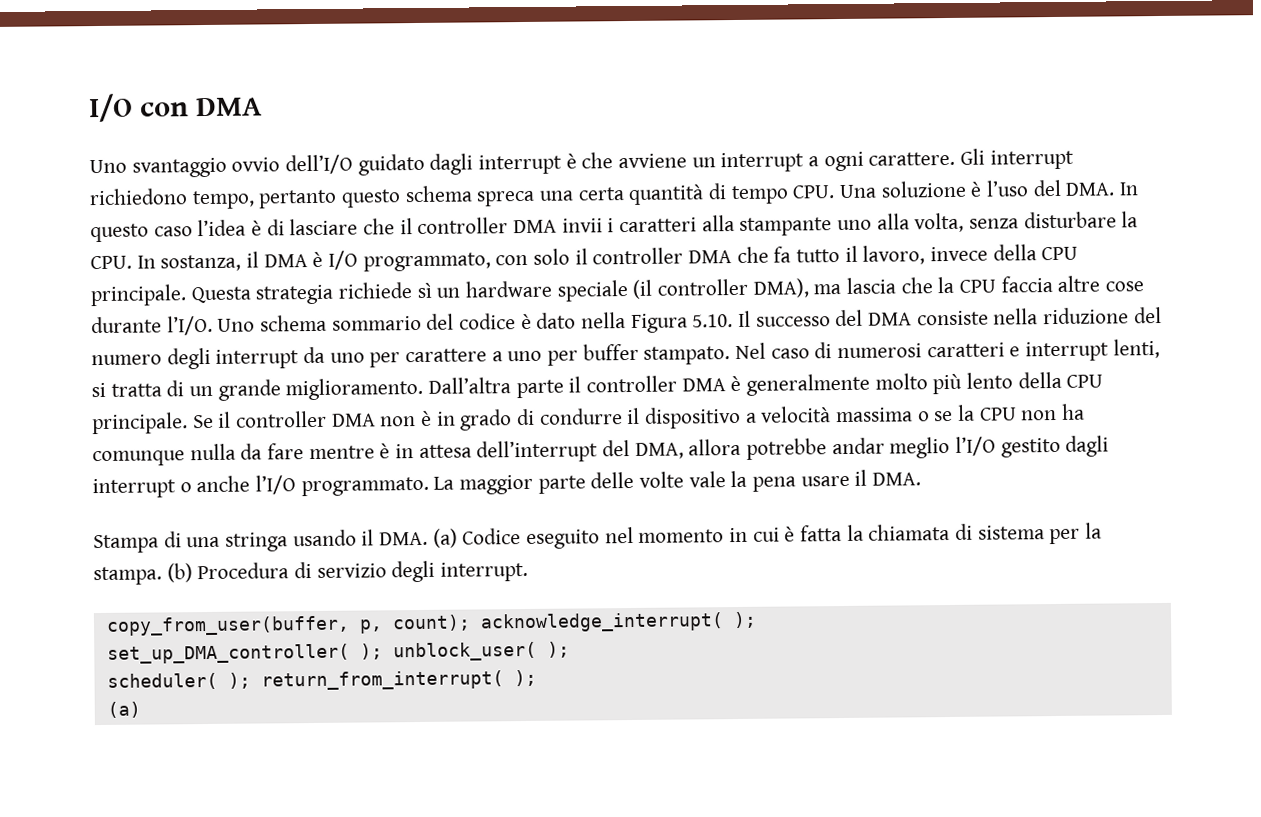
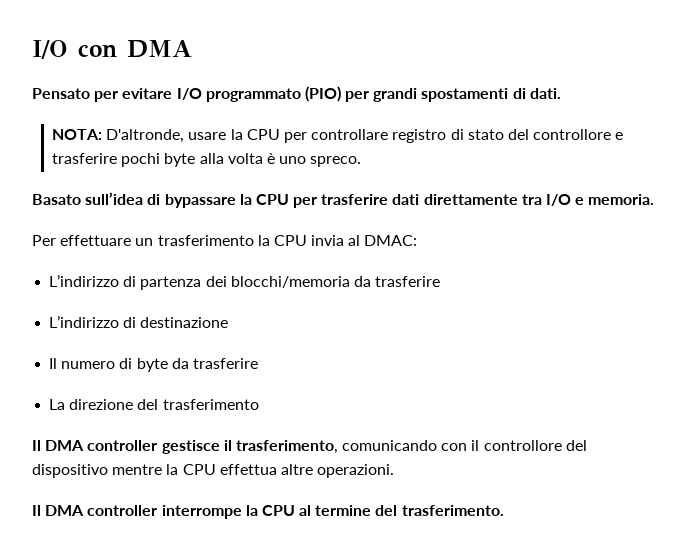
[89,148,1074,178] [89,179,1140,210] [90,211,1139,243] [90,244,1079,272] [90,275,1145,307] [91,306,1162,336] [91,339,1160,370] [91,371,1104,401] [92,403,1086,435] [92,435,1110,467] [92,469,922,499] [93,522,1103,554] [93,560,529,586] [105,611,757,636] [106,641,570,664] [106,669,537,691] [106,701,141,718] Uno svantaggio ovvio dell’I/O guidato dagli interrupt è che avviene un interrupt a ogni carattere. Gli interrupt richiedono tempo, pertanto questo schema spreca una certa quantità di tempo CPU. Una soluzione è l’uso del DMA. In questo caso l’idea è di lasciare che il controller DMA invii i caratteri alla stampante uno alla volta, senza disturbare la CPU. In sostanza, il DMA è I/O programmato, con solo il controller DMA che fa tutto il lavoro, invece della CPU principale. Questa strategia richiede sì un hardware speciale (il controller DMA), ma lascia che la CPU faccia altre cose durante l’I/O. Uno schema sommario del codice è dato nella Figura 5.10. Il successo del DMA consiste nella riduzione del numero degli interrupt da uno per carattere a uno per buffer stampato. Nel caso di numerosi caratteri e interrupt lenti, si tratta di un grande miglioramento. Dall’altra parte il controller DMA è generalmente molto più lento della CPU principale. Se il controller DMA non è in grado di condurre il dispositivo a velocità massima o se la CPU non ha comunque nulla da fare mentre è in attesa dell’interrupt del DMA, allora potrebbe andar meglio l’I/O gestito dagli interrupt o anche l’I/O programmato. La maggior parte delle volte vale la pena usare il DMA. // Stampa di una stringa usando il DMA. (a) Codice eseguito nel momento in cui è fatta la chiamata di sistema per la stampa. (b) Procedura di servizio degli interrupt. // copy_from_user(buffer, p, count); acknowledge_interrupt( ); // set_up_DMA_controller( ); unblock_user( ); // scheduler( ); return_from_interrupt( ); // (a) -> [32,86,561,102] [52,129,624,143] [52,153,362,167] [32,192,655,208] [32,235,418,246] [49,274,441,290] [49,315,229,328] [49,358,258,372] [49,399,259,410] [32,440,587,454] [32,464,395,478] [32,505,504,519] Pensato per evitare I/O programmato (PIO) per grandi spostamenti di dati. // NOTA: D'altronde, usare la CPU per controllare registro di stato del controllore e trasferire pochi byte alla volta è uno spreco. // Basato sull’idea di bypassare la CPU per trasferire dati direttamente tra I/O e memoria. // Per effettuare un trasferimento la CPU invia al DMAC: // L’indirizzo di partenza dei blocchi/memoria da trasferire // L’indirizzo di destinazione // Il numero di byte da trasferire // La direzione del trasferimento // Il DMA controller gestisce il trasferimento, comunicando con il controllore del dispositivo mentre la CPU effettua altre operazioni. // Il DMA controller interrompe la CPU al termine del trasferimento.

